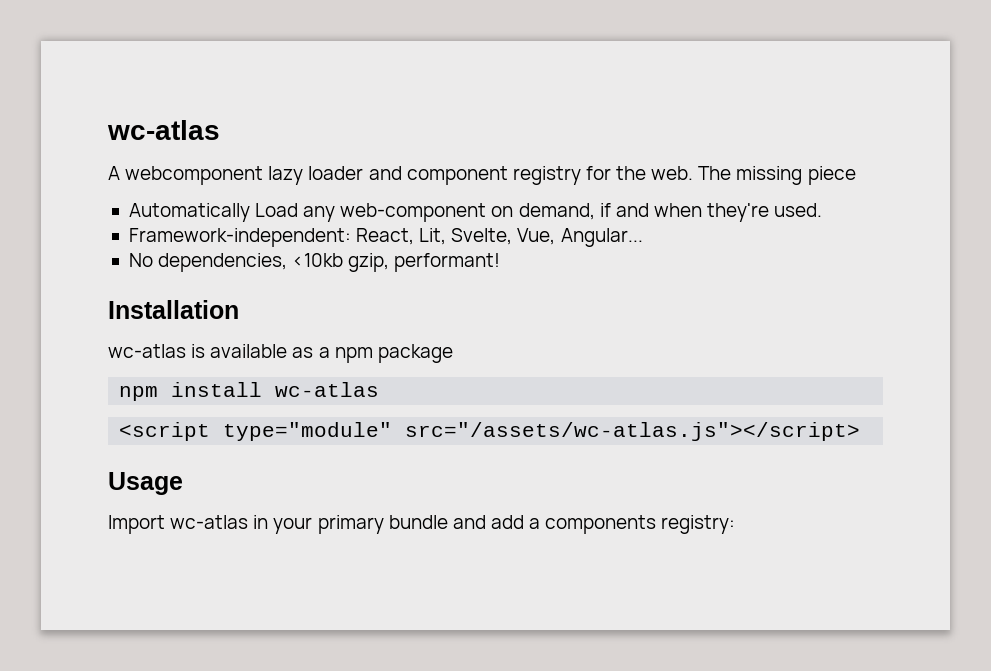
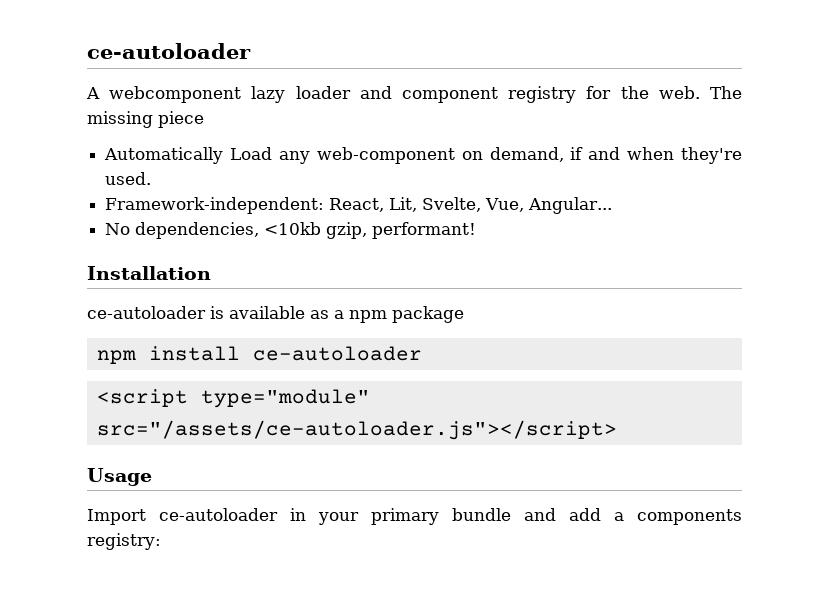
[107,120,220,140] wc-atlas -> [87,43,251,59] ce-autoloader
[108,344,186,358] wc-atlas -> [87,306,206,319] ce-autoloader
[275,382,380,397] wc-atlas -> [252,346,422,361] ce-autoloader
[405,422,861,441] src="/assets/wc-atlas.js"></script> -> [96,420,617,440] src="/assets/ce-autoloader.js"></script>
[170,515,249,529] wc-atlas -> [159,508,278,521] ce-autoloader

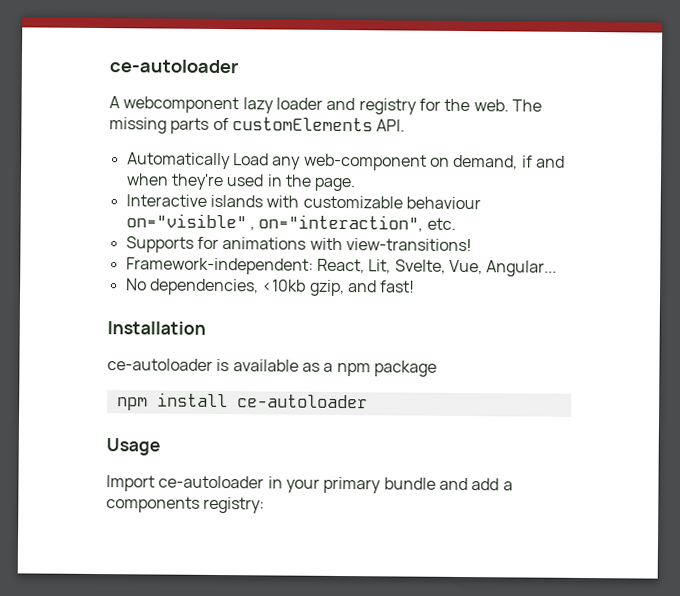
[401,87,498,103] component -> (356, 104) none
[158,111,204,128] piece -> [170,117,406,134] parts of customElements API.
[105,172,152,185] used. -> [226,174,356,192] [125,194,481,210] [125,213,456,232] [125,236,472,253] used in the page. // Interactive islands with customizable behaviour on="visible" , on="interaction", etc. // Supports for animations with view-transitions!
[372,222,477,239] performant! -> [347,280,416,293] and fast!
[96,389,370,408] [96,420,617,440] // <script type="module" src="/assets/ce-autoloader.js"></script> -> (368, 401) none

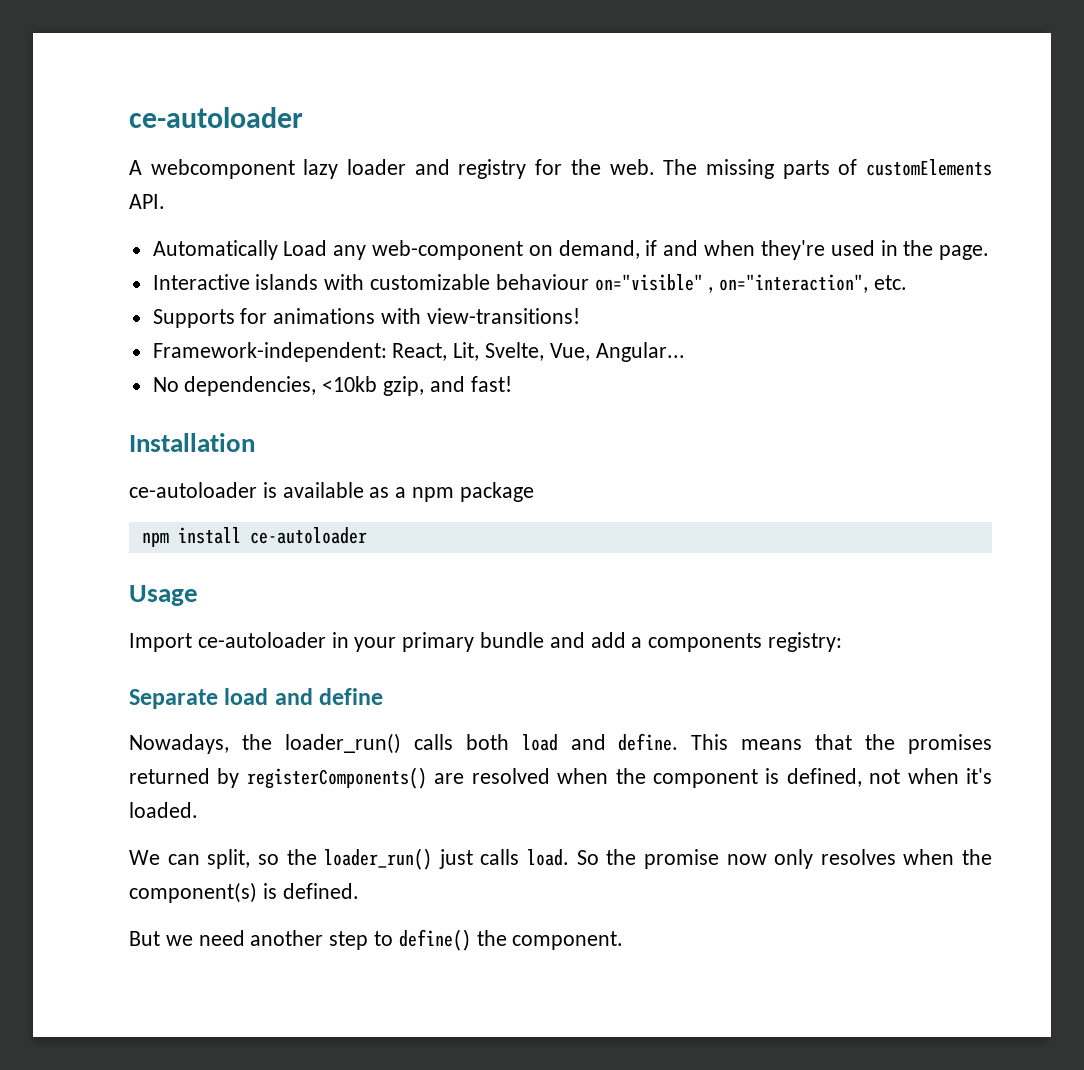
(266, 505) none -> [129,688,384,709] [129,733,992,754] [129,767,992,789] [129,802,198,818] [129,848,992,870] [129,882,359,903] [129,929,624,951] // Separate load and define // Nowadays, the loader_run() calls both load and define. This means that the promises returned by registerComponents() are resolved when the component is defined, not when it's loaded. // We can split, so the loader_run() just calls load. So the promise now only resolves when the component(s) is defined. // But we need another step to define() the component.

